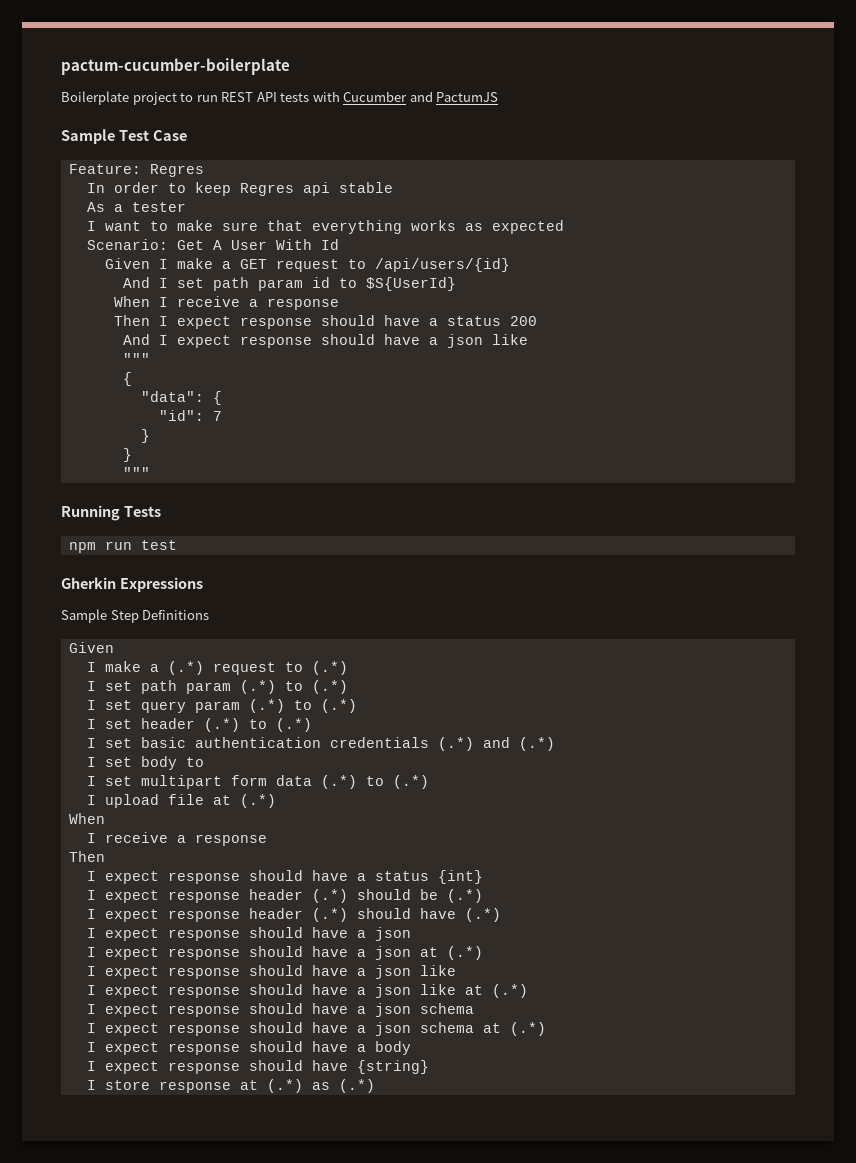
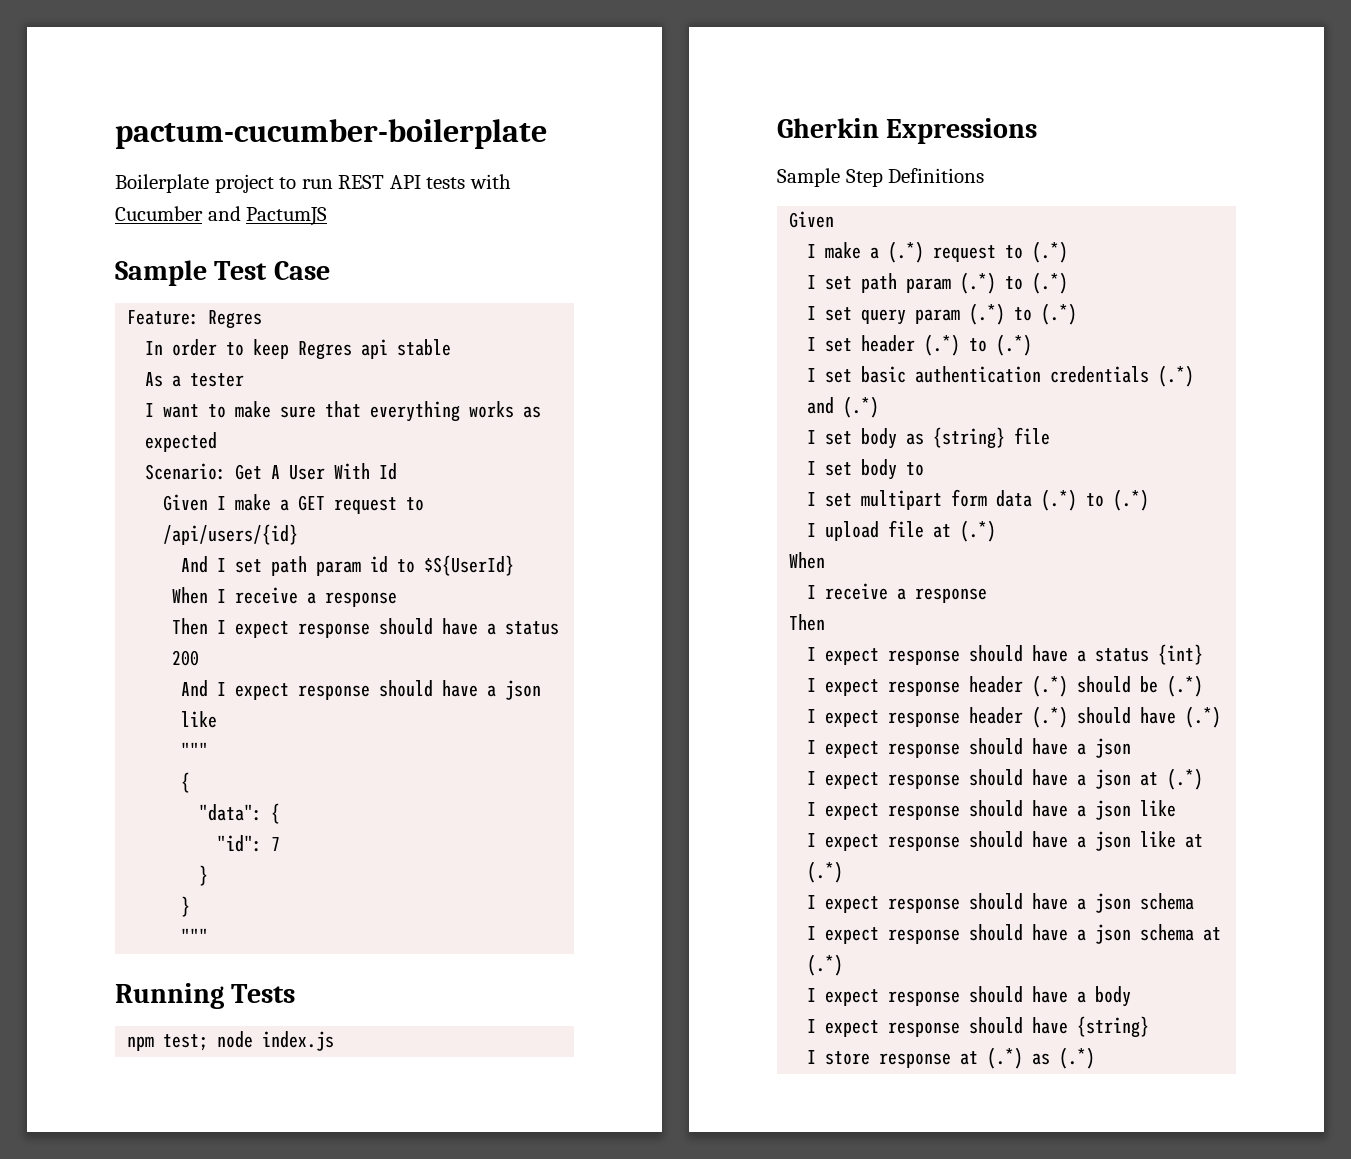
[104,540,177,550] run test -> [163,1031,335,1051] test; node index.js
(555, 744) none -> [807,427,1051,449] // I set body as {string} file

